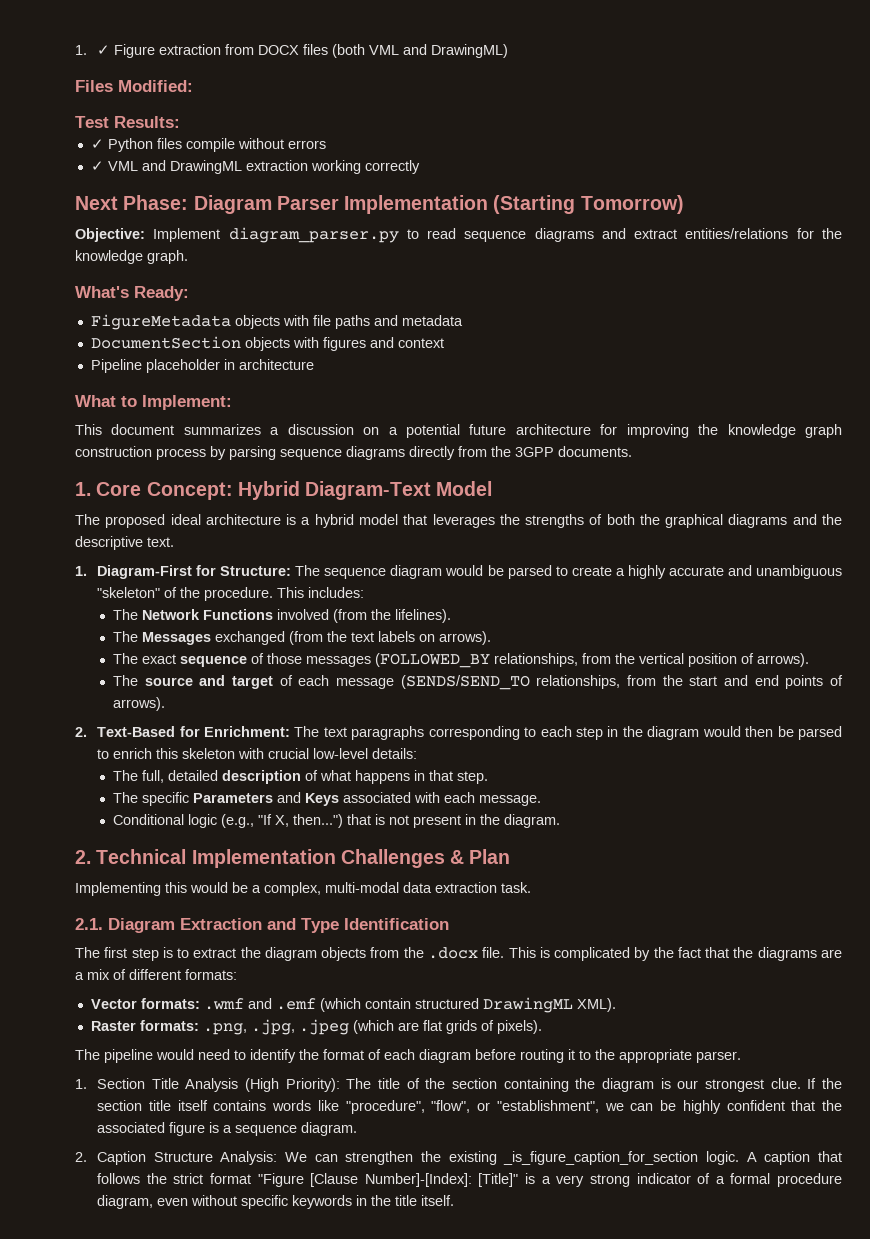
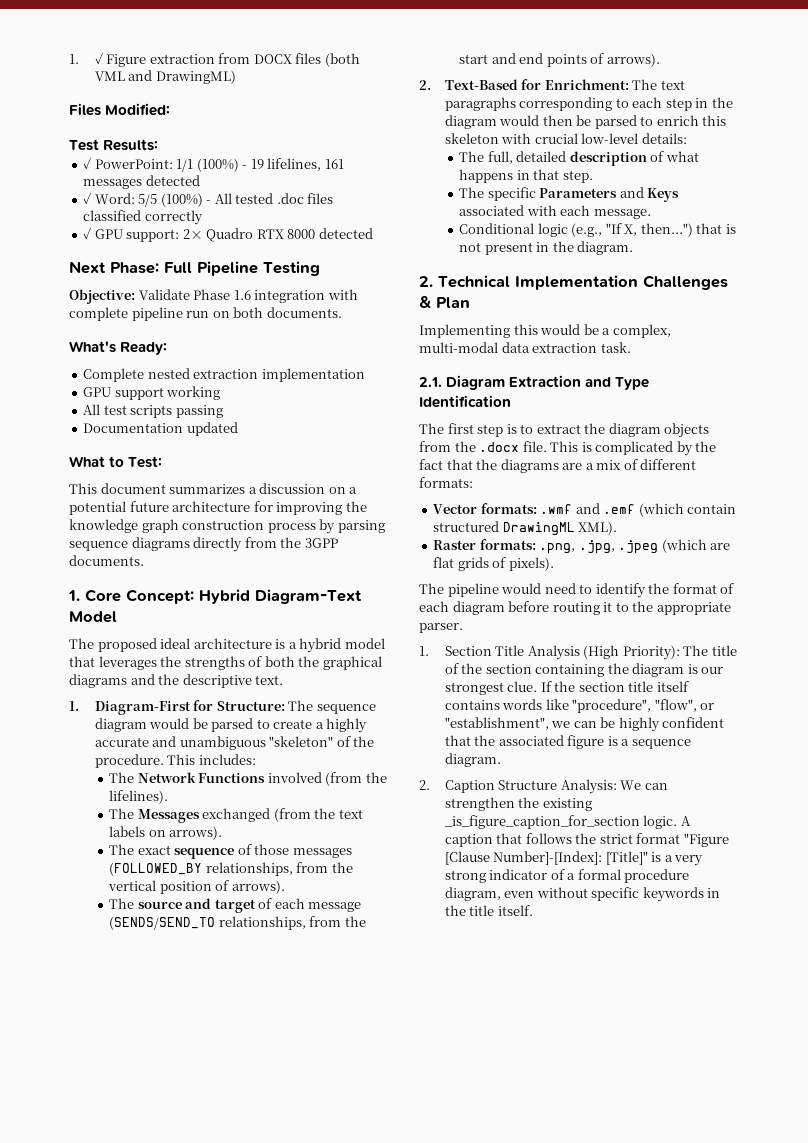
[107,138,326,152] [90,160,420,174] [75,195,684,214] [75,227,842,243] [75,250,188,264] [75,286,189,301] [90,314,463,330] [90,336,444,351] [90,359,314,373] Python files compile without errors // ✓ VML and DrawingML extraction working correctly // Next Phase: Diagram Parser Implementation (Starting Tomorrow) // Objective: Implement diagram_parser.py to read sequence diagrams and extract entities/relations for the knowledge graph. // What's Ready: // FigureMetadata objects with file paths and metadata // DocumentSection objects with figures and context // Pipeline placeholder in architecture -> [94,158,344,172] [83,175,200,189] [83,192,334,207] [83,210,203,225] [83,227,373,242] [69,261,320,276] [69,289,358,304] [69,307,342,321] [69,341,168,355] [83,368,365,382] [83,386,221,400] [83,404,223,418] [83,422,238,436] PowerPoint: 1/1 (100%) - 19 lifelines, 161 messages detected // ✓ Word: 5/5 (100%) - All tested .doc files classified correctly // ✓ GPU support: 2× Quadro RTX 8000 detected // Next Phase: Full Pipeline Testing // Objective: Validate Phase 1.6 integration with complete pipeline run on both documents. // What's Ready: // Complete nested extraction implementation // GPU support working // All test scripts passing // Documentation updated
[142,395,232,410] Implement: -> [128,456,163,468] Test:

